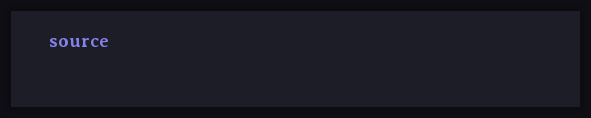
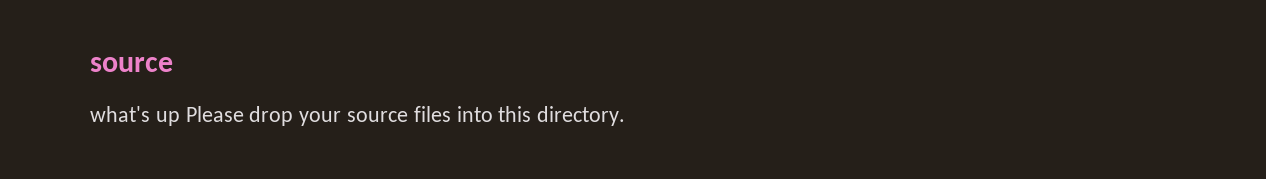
[49,38,109,47] source -> [90,57,173,72] [90,106,626,126] source // what's up Please drop your source files into this directory.

